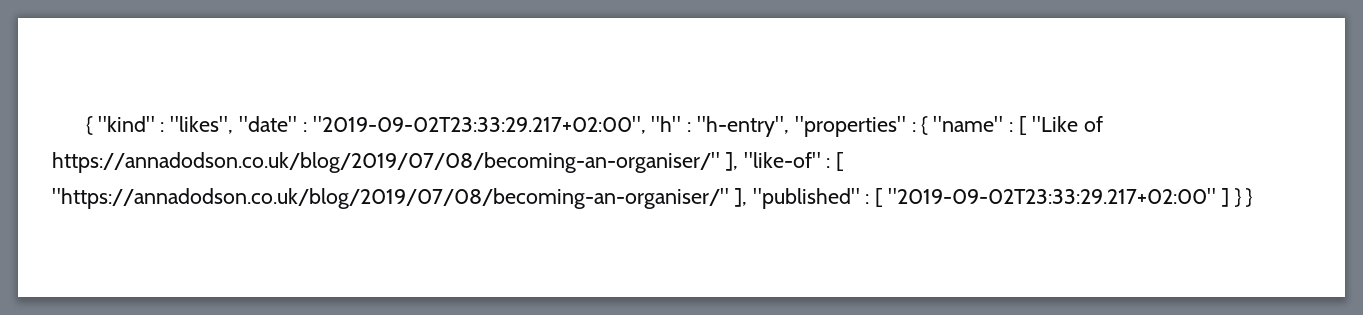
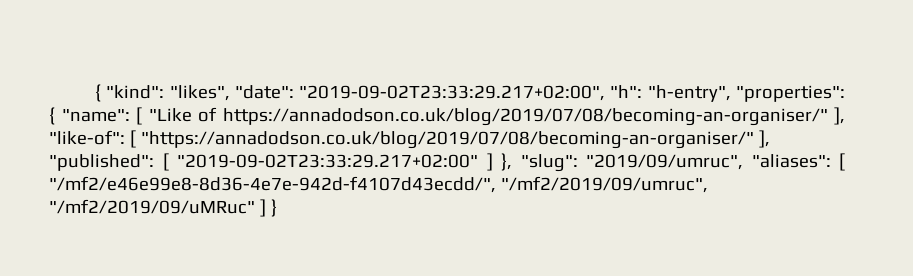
[85,116,1014,137] { "kind" : "likes", "date" : "2019-09-02T23:33:29.217+02:00", "h" : "h-entry", "properties" : { "name" : -> [94,84,845,102] [49,107,130,125] { "kind": "likes", "date": "2019-09-02T23:33:29.217+02:00", "h": "h-entry", "properties": { "name":
[743,152,831,168] "like-of" : -> [49,130,125,145] "like-of":
[752,188,870,209] "published" : -> [49,154,154,171] "published":
[1234,188,1242,207] } -> [501,153,845,172] [49,176,708,193] [49,199,266,217] }, "slug": "2019/09/umruc", "aliases": [ "/mf2/e46e99e8-8d36-4e7e-942d-f4107d43ecdd/", "/mf2/2019/09/umruc", "/mf2/2019/09/uMRuc" ]

